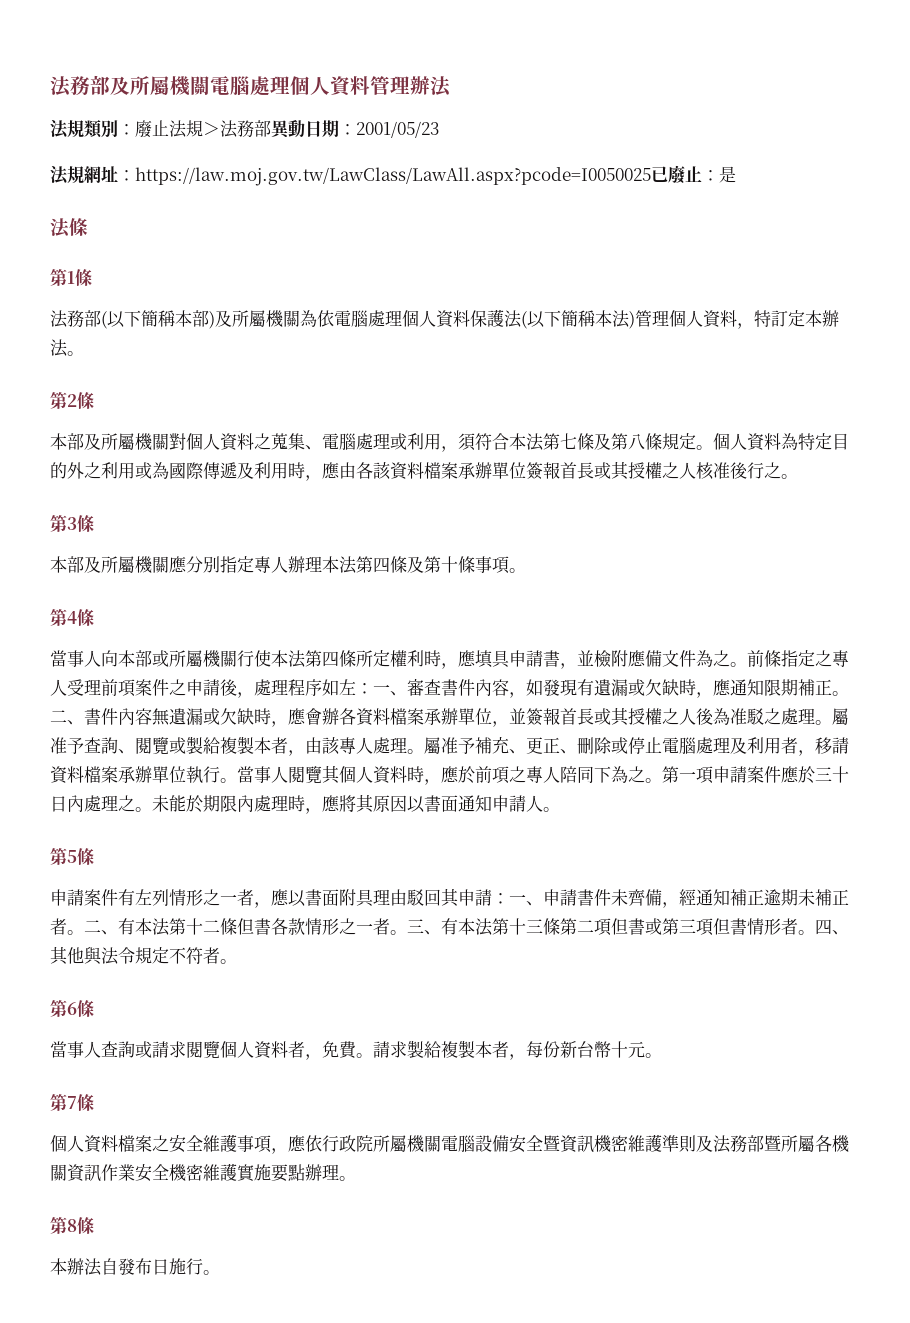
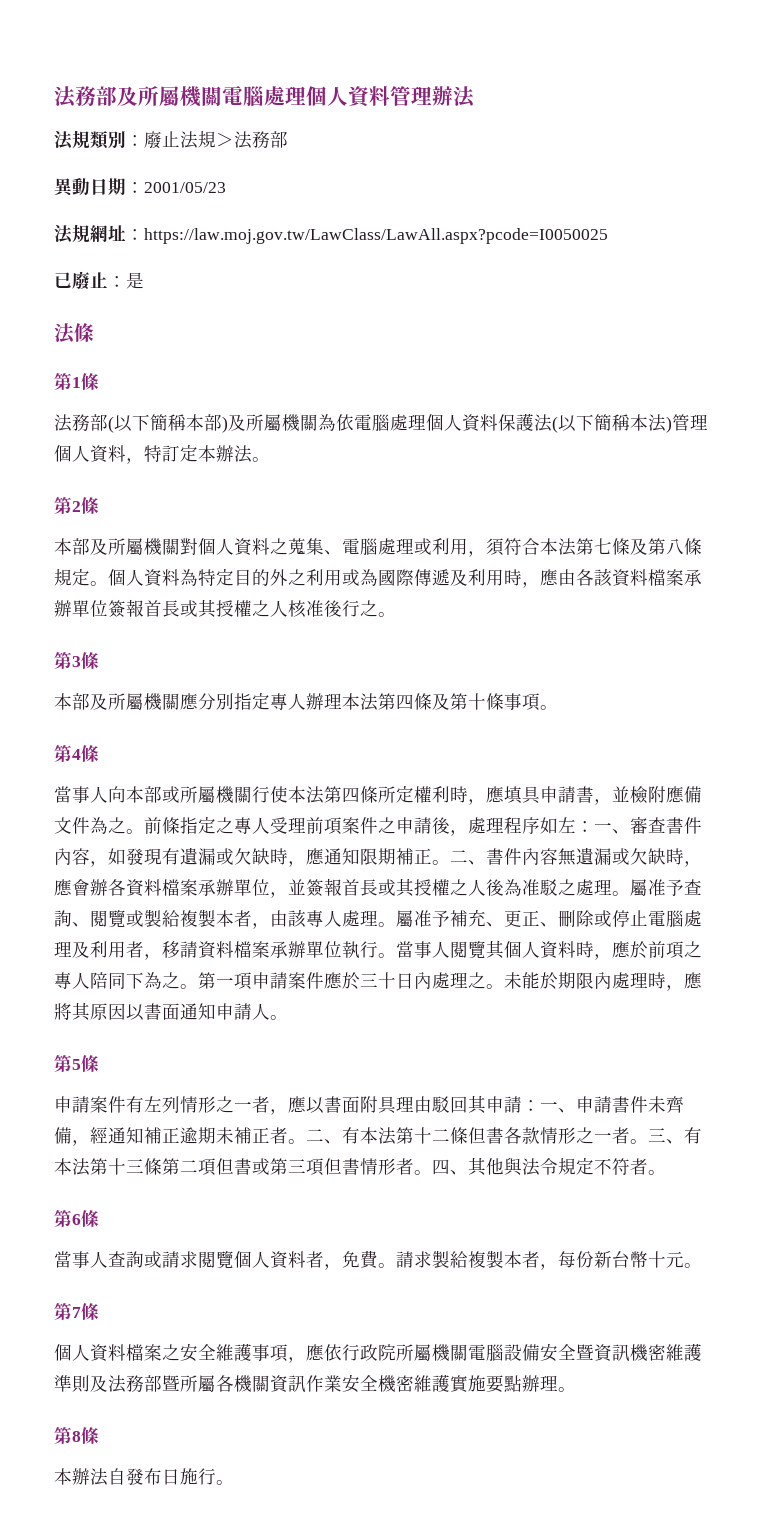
(271, 128) none -> (288, 139) //
(651, 176) none -> (608, 236) //

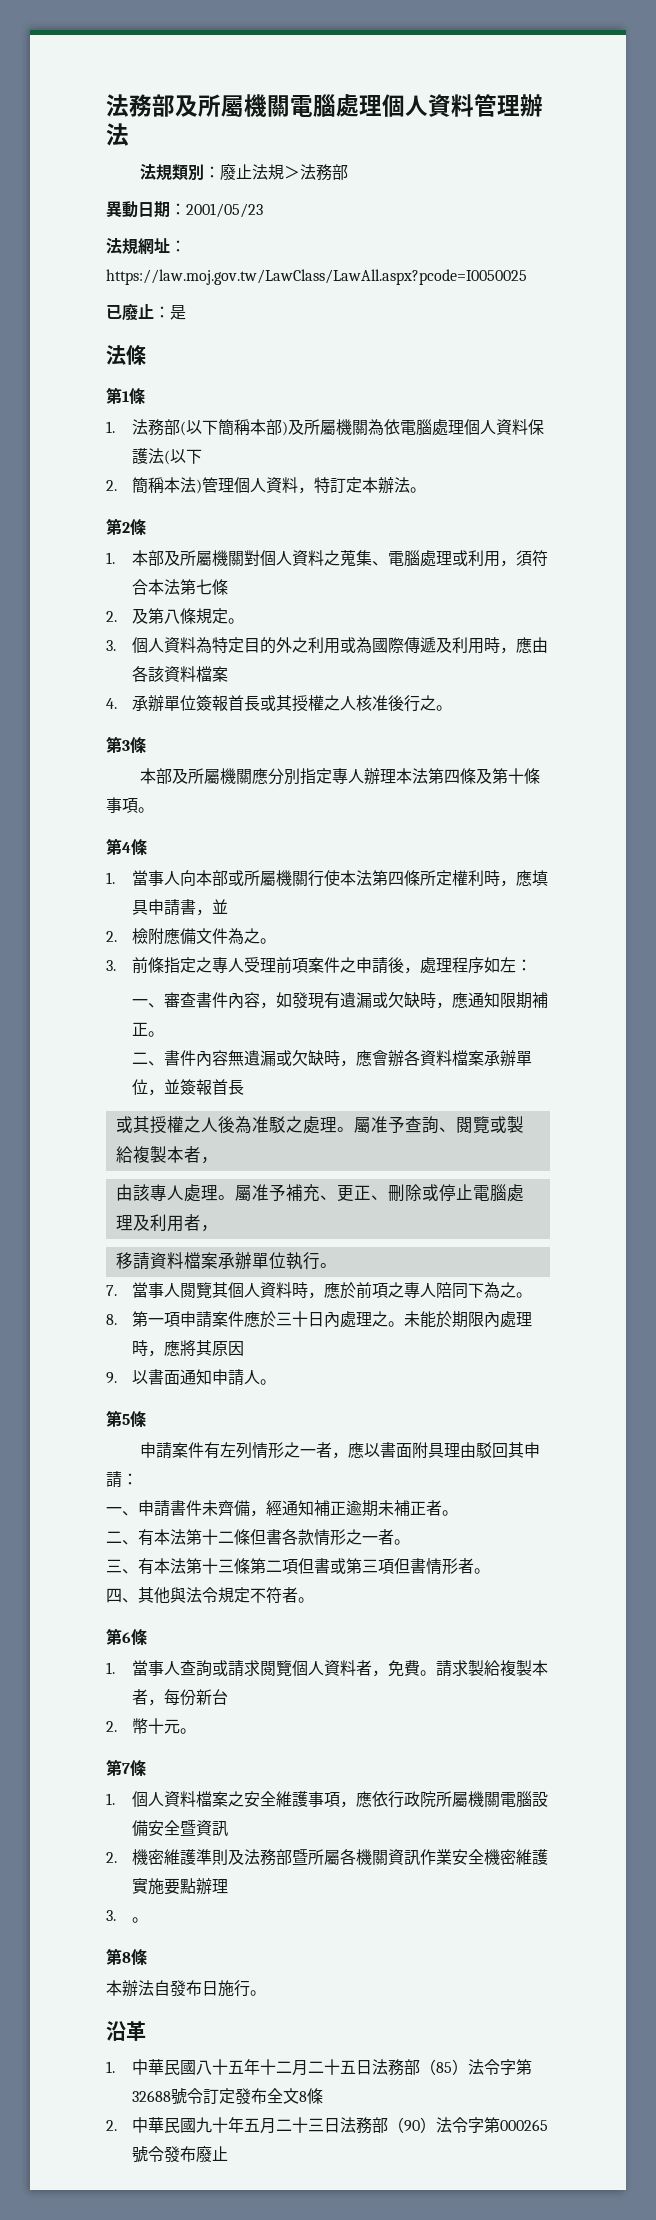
(99, 381) none -> [106,421,115,433] 1.
(594, 422) none -> [106,480,117,491] // 2.
(99, 505) none -> [106,552,115,564] 1.
(630, 546) none -> [106,611,117,622] // 2.
(108, 583) none -> [106,640,116,651] // 3.
(684, 577) none -> [106,698,117,709] // 4.
(99, 753) none -> [106,872,115,884] 1.
(630, 794) none -> [106,931,117,942] // 2.
(144, 831) none -> [106,960,116,971] // 3.
(594, 826) none -> (532, 965) //
(450, 862) none -> (164, 1034) //
(378, 887) none -> (244, 1087) //
(270, 926) none -> (218, 1160) //
(162, 957) none -> (218, 1228) //
(396, 955) none -> [106,1285,117,1296] // 7.
(198, 986) none -> [106,1314,117,1325] // 8.
(126, 1011) none -> [106,1372,117,1384] // 9.
(540, 1105) none -> (138, 1479) //
(306, 1141) none -> (458, 1513) //
(648, 1141) none -> (410, 1542) //
(432, 1172) none -> (490, 1571) //
(99, 1218) none -> [106,1662,115,1674] 1.
(630, 1259) none -> [106,1721,117,1732] // 2.
(99, 1311) none -> [106,1793,115,1805] 1.
(630, 1353) none -> [106,1852,117,1863] // 2.
(558, 1383) none -> [106,1910,116,1921] // 3.
(234, 1482) none -> [106,2021,146,2041] [106,2059,532,2076] [131,2088,323,2105] [106,2117,548,2134] [131,2146,228,2163] // 沿革 // 1.中華民國八十五年十二月二十五日法務部（85）法令字第32688號令訂定發布全文8條 // 2.中華民國九十年五月二十三日法務部（90）法令字第000265號令發布廢止

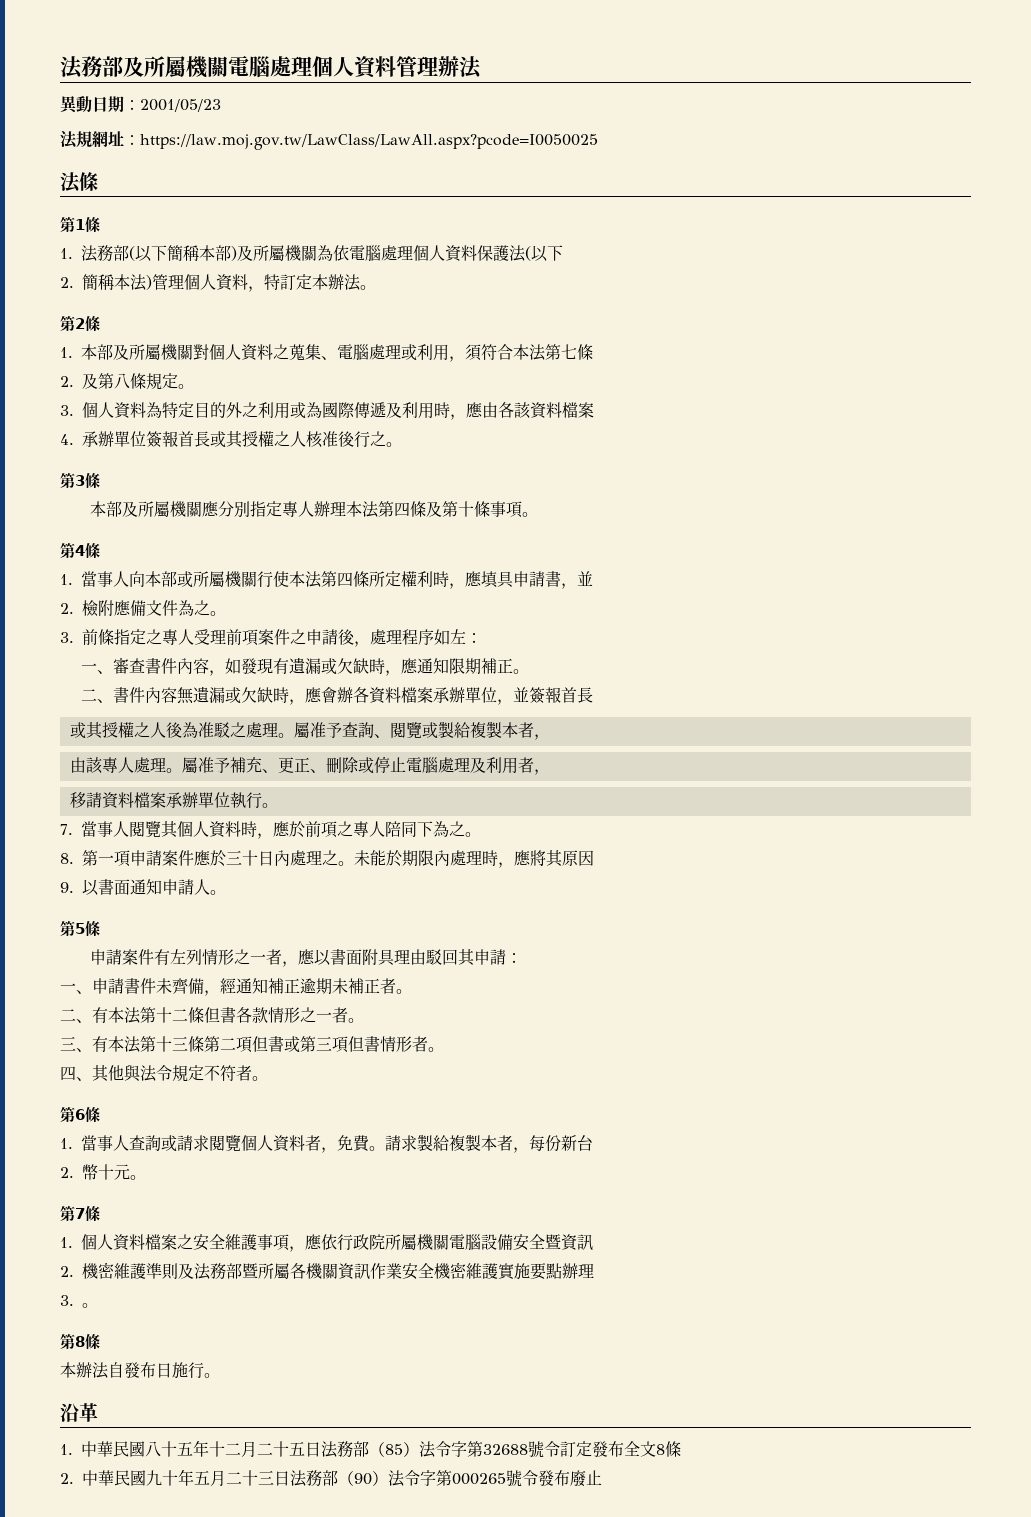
[139,163,348,181] // 法規類別：廢止法規＞法務部 -> (482, 67) none
[106,304,186,321] // 已廢止：是 -> (598, 142) none

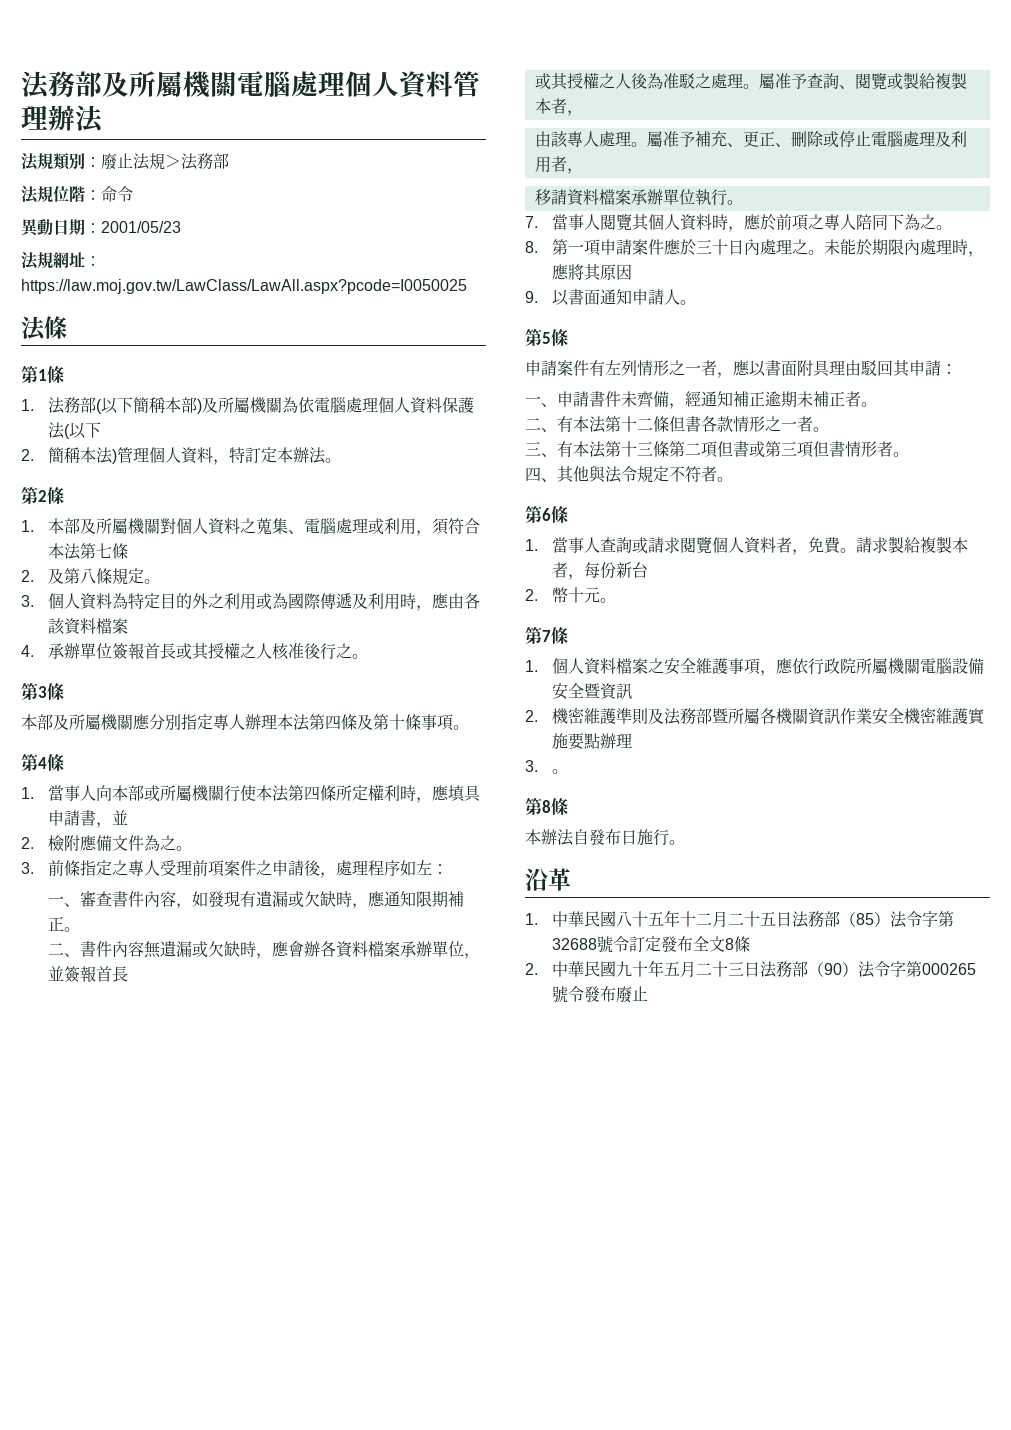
(482, 67) none -> [21,153,229,171] [21,186,133,204] // 法規類別：廢止法規＞法務部 // 法規位階：命令

